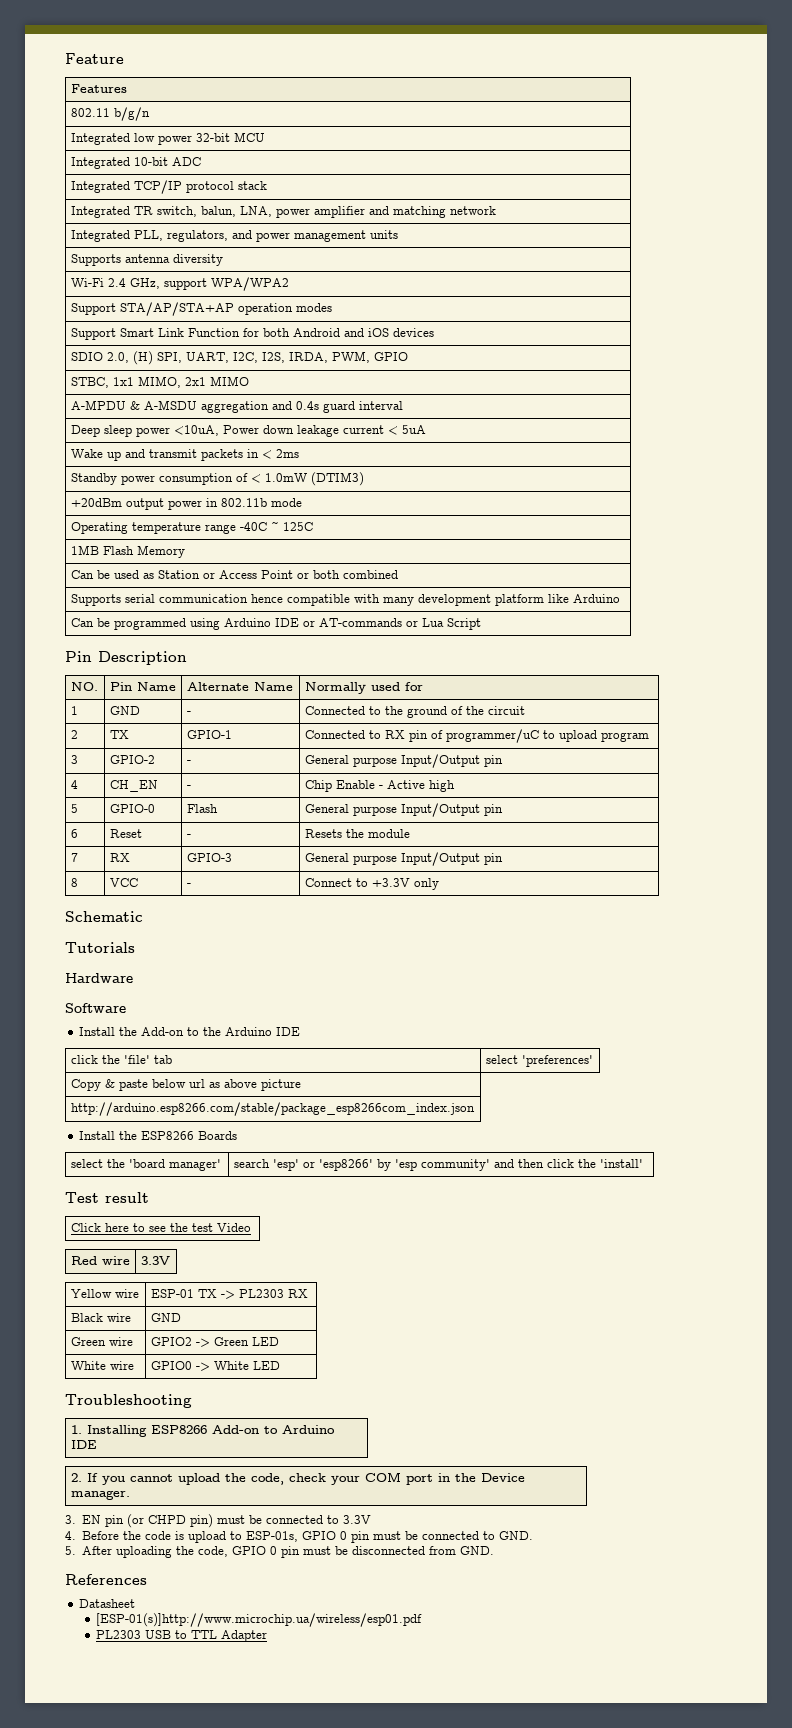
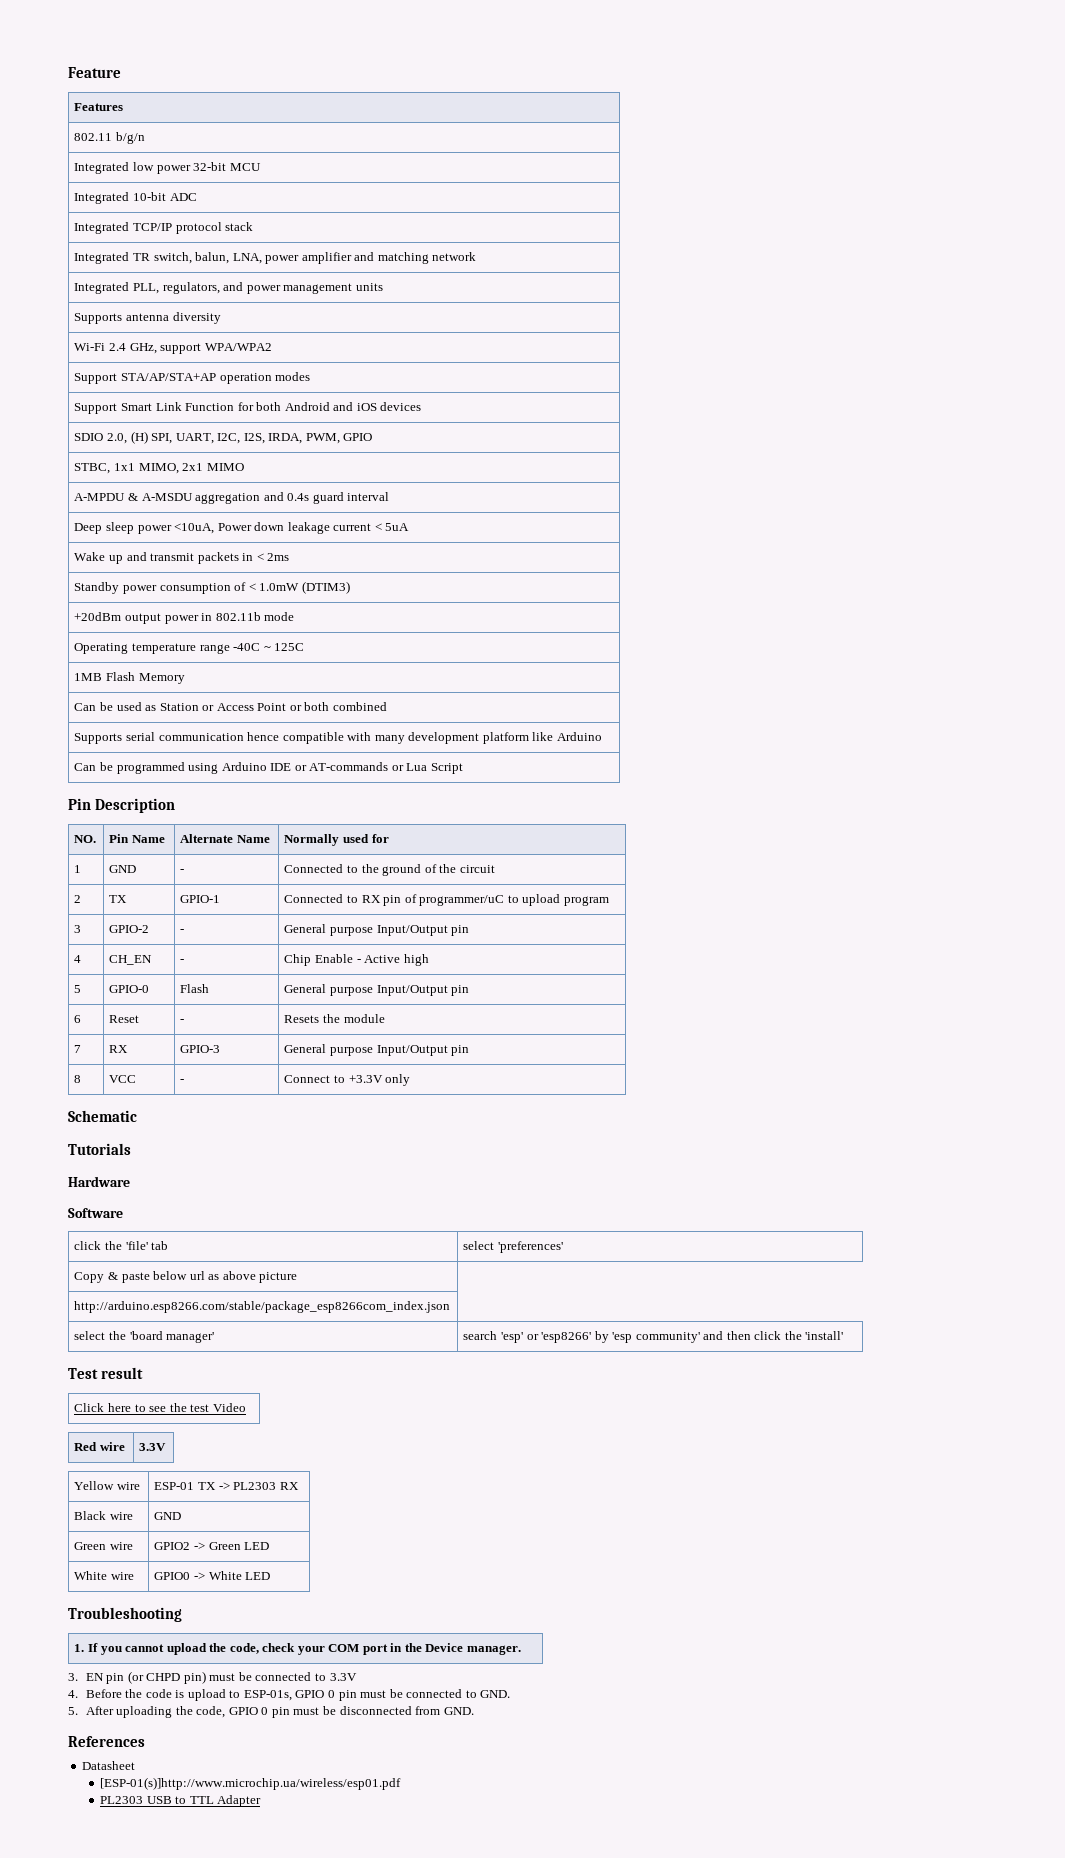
[78,1027,300,1036] // Install the Add-on to the Arduino IDE -> (123, 1213) none
[78,1131,237,1140] // Install the ESP8266 Boards -> (451, 1307) none
[86,1425,335,1437] [70,1440,97,1449] [70,1473,82,1482] Installing ESP8266 Add-on to Arduino IDE // 2. -> (85, 1648) none

